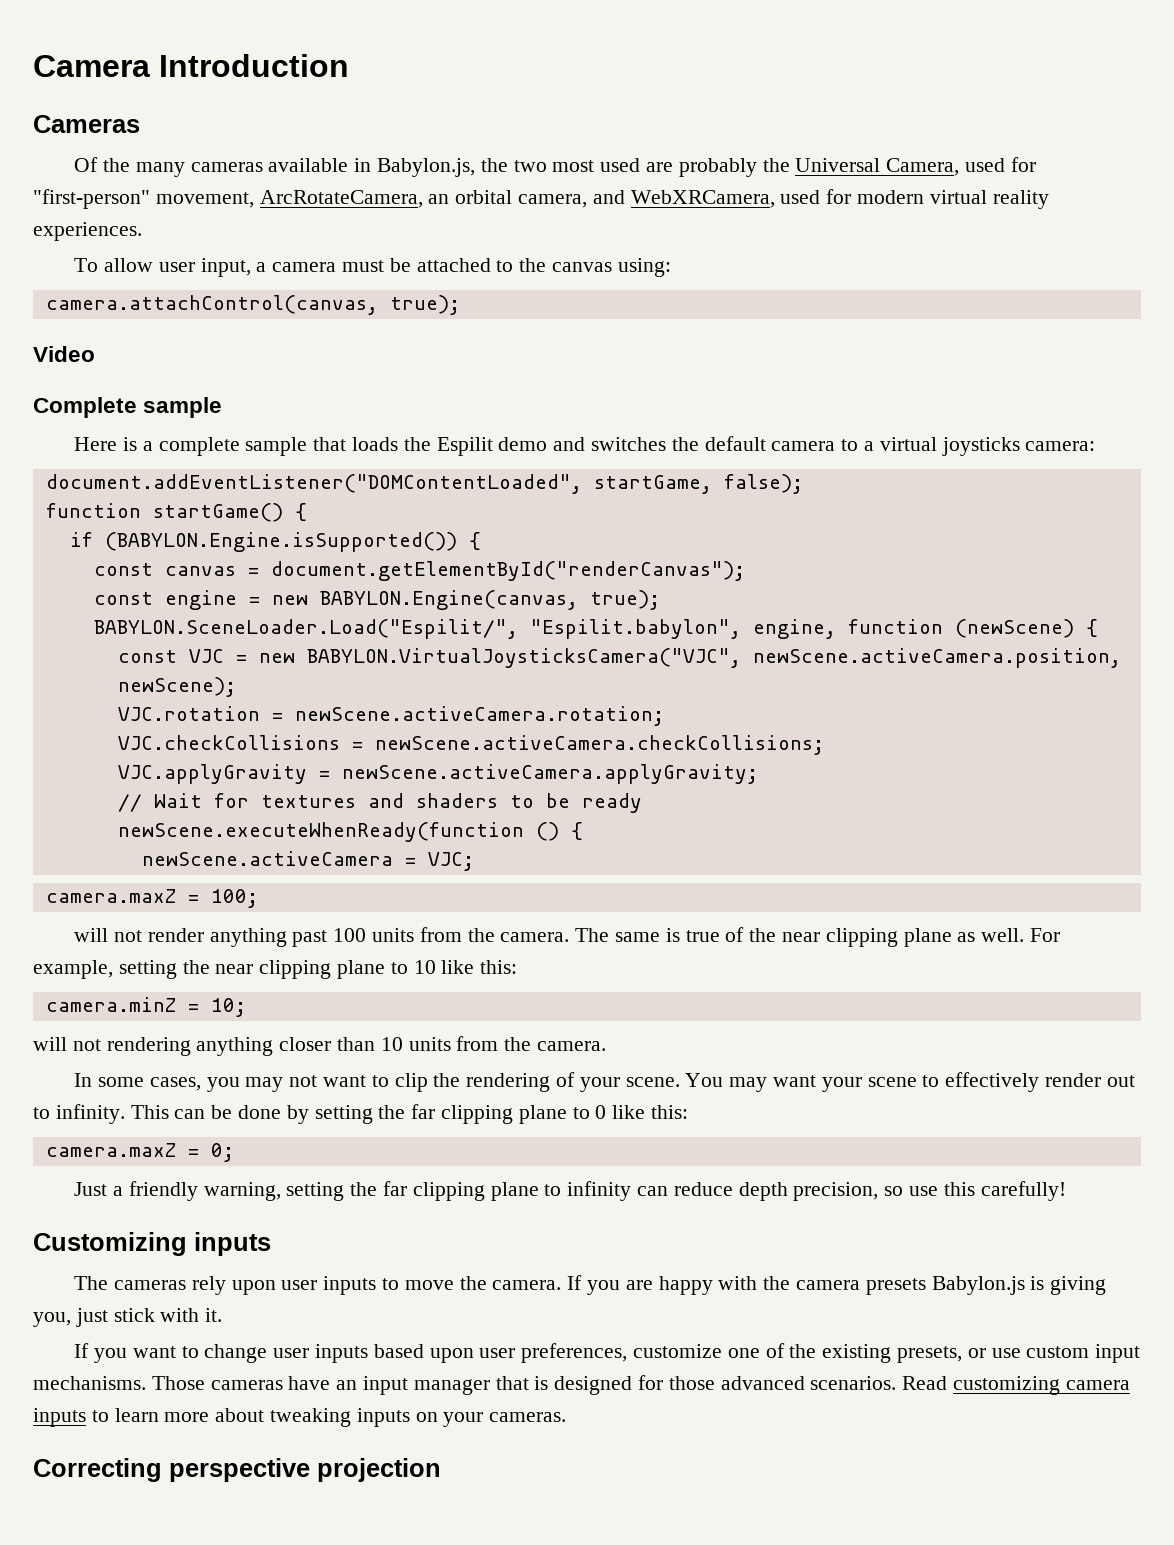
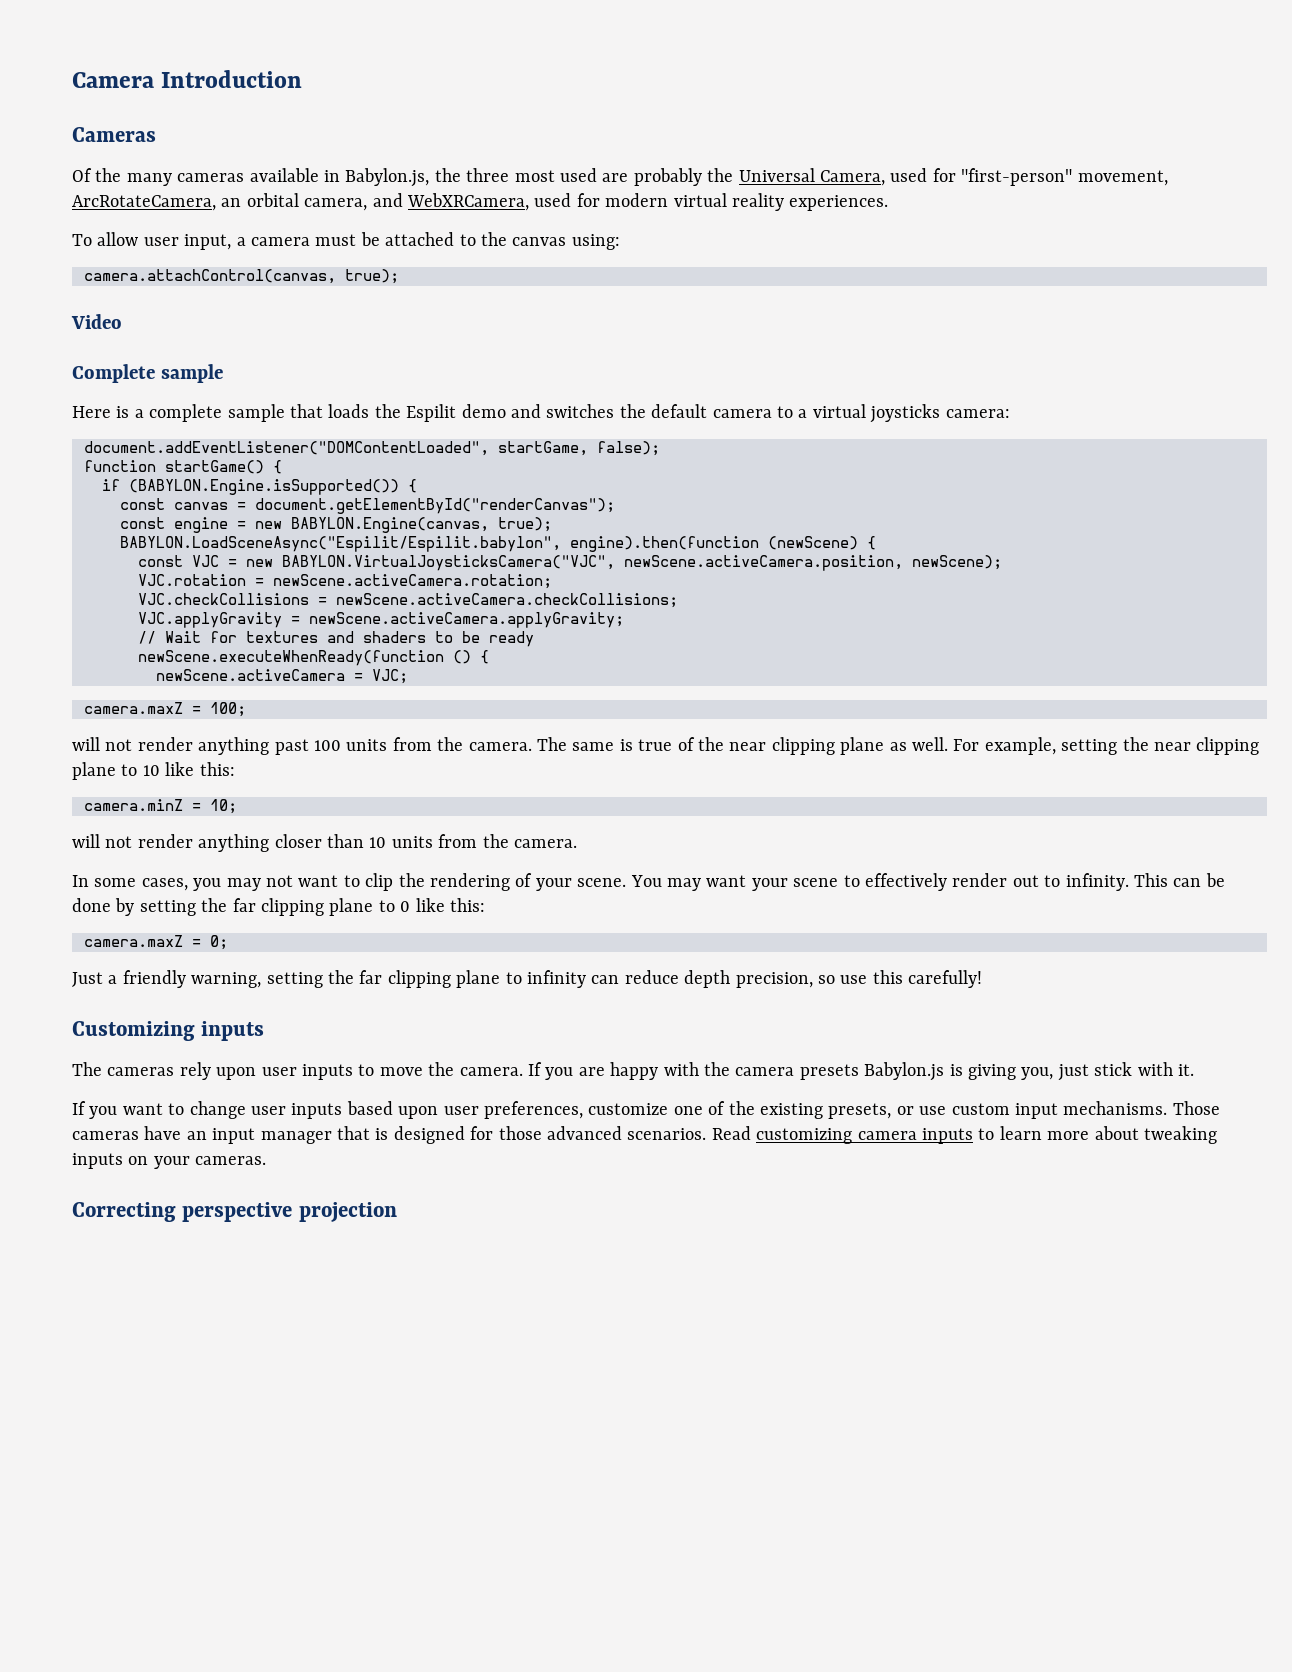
[513,160,547,172] two -> [466,168,510,182] three
[93,619,943,639] BABYLON.SceneLoader.Load("Espilit/", "Espilit.babylon", engine, function -> [120,536,759,552] BABYLON.LoadSceneAsync("Espilit/Espilit.babylon", engine).then(function
[106,1037,191,1056] rendering -> [137,834,193,848] render

